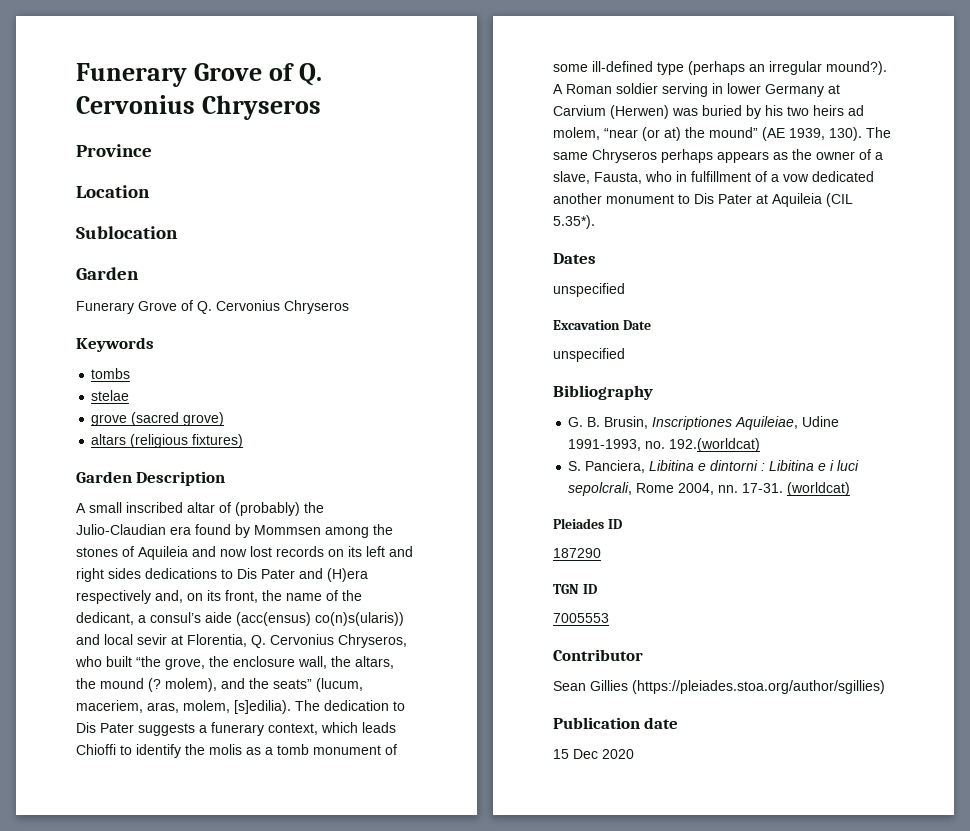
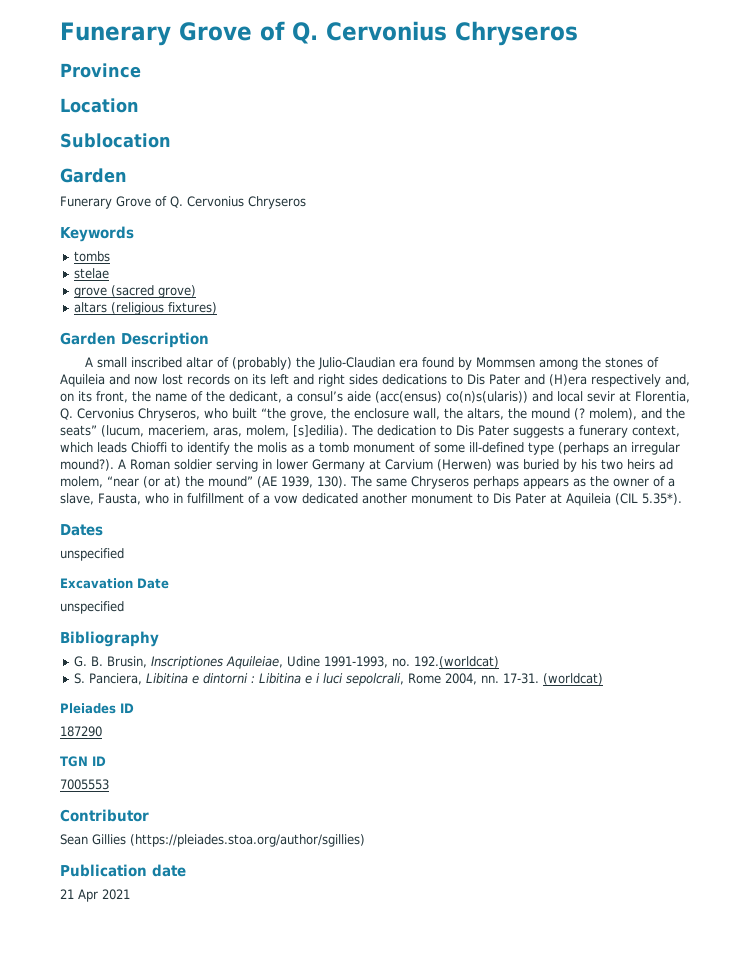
[553,749,634,759] 15 Dec 2020 -> [60,889,130,902] 21 Apr 2021

